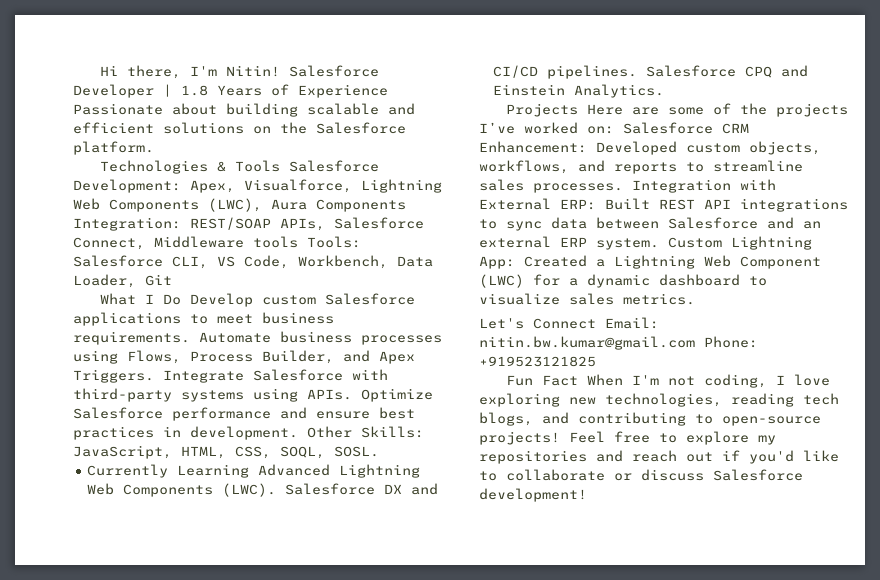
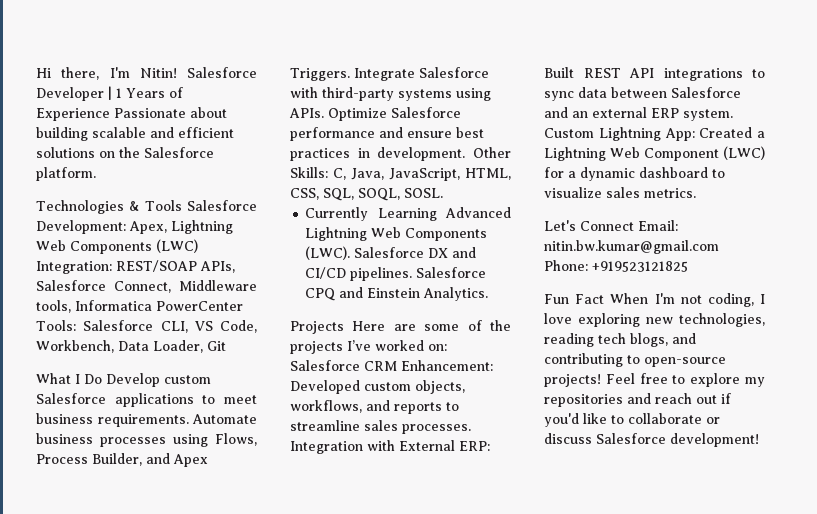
[181,85,208,96] 1.8 -> [116,88,122,98] 1
[244,179,442,193] [73,198,406,212] Visualforce, Lightning Web Components (LWC), Aura Components -> [171,220,233,234] [36,239,198,254] Lightning Web Components (LWC)
[253,236,298,248] tools -> [36,300,243,313] tools, Informatica PowerCenter
(424, 432) none -> [333,168,384,180] C, Java,
(271, 452) none -> [323,188,354,201] SQL,

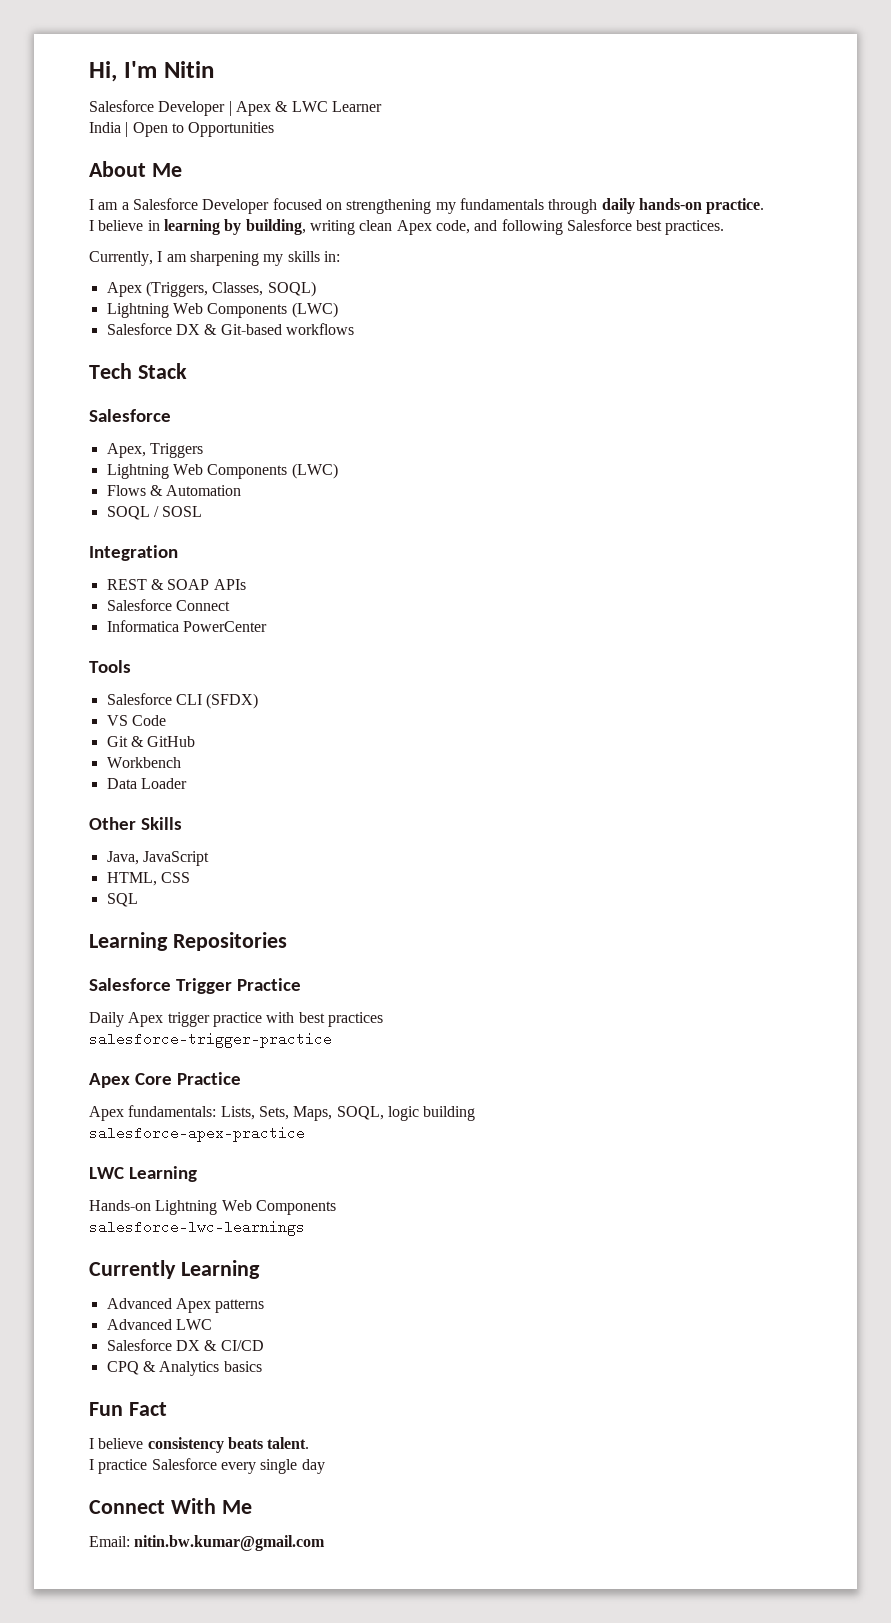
[36,67,257,80] [36,86,183,101] [36,107,227,121] [36,127,234,141] [36,147,214,158] [36,167,96,181] [36,200,257,214] [36,220,233,234] [36,239,198,254] [36,260,235,274] [36,280,257,293] [36,300,243,313] [36,320,257,333] [36,340,226,353] [36,373,211,387] [36,393,257,407] [36,413,257,427] [36,433,257,447] [36,453,208,467] [290,67,489,81] [290,87,491,101] [289,107,461,121] [290,127,484,141] [290,147,511,161] [290,167,511,181] [290,188,443,201] [305,207,511,221] [305,227,488,241] [305,246,477,260] Hi there, I'm Nitin! Salesforce Developer | 1 Years of Experience Passionate about building scalable and efficient solutions on the Salesforce platform. // Technologies & Tools Salesforce Development: Apex, Lightning Web Components (LWC) Integration: REST/SOAP APIs, Salesforce Connect, Middleware tools, Informatica PowerCenter Tools: Salesforce CLI, VS Code, Workbench, Data Loader, Git // What I Do Develop custom Salesforce applications to meet business requirements. Automate business processes using Flows, Process Builder, and Apex Triggers. Integrate Salesforce with third-party systems using APIs. Optimize Salesforce performance and ensure best practices in development. Other Skills: C, Java, JavaScript, HTML, CSS, SQL, SOQL, SOSL. // Currently Learning Advanced Lightning Web Components (LWC). Salesforce DX and -> [89,61,214,82] [89,100,382,116] [89,122,275,137] [89,161,182,177] [89,198,765,214] [89,219,725,235] [89,251,340,266] [106,281,316,297] [106,302,338,318] [106,323,354,335] [89,363,187,379] [89,409,171,422] [106,443,203,458] [106,463,338,479] [106,485,242,496] [106,506,203,520] [89,545,178,561] [106,579,246,590] [106,599,230,611] [106,620,267,632] [89,660,131,673] [106,693,259,709] [106,715,166,726] [106,736,196,747] [106,757,181,768] [106,778,187,789] [89,817,182,830] [106,851,209,866] [106,872,190,886] [106,893,138,907] [89,932,287,951] [89,978,301,994] [89,1012,383,1027] [89,1032,332,1048] [89,1072,241,1088] [89,1105,476,1121] [89,1126,305,1142] [89,1166,197,1182] [89,1200,336,1215] [89,1220,305,1236] [89,1260,260,1279] [106,1298,265,1313] [106,1319,212,1330] [106,1339,218,1351] Hi, I'm Nitin // Salesforce Developer | Apex & LWC Learner // India | Open to Opportunities // About Me // I am a Salesforce Developer focused on strengthening my fundamentals through daily hands-on practice. // I believe in learning by building, writing clean Apex code, and following Salesforce best practices. // Currently, I am sharpening my skills in: // Apex (Triggers, Classes, SOQL) // Lightning Web Components (LWC) // Salesforce DX & Git-based workflows // Tech Stack // Salesforce // Apex, Triggers // Lightning Web Components (LWC) // Flows & Automation // SOQL / SOSL // Integration // REST & SOAP APIs // Salesforce Connect // Informatica PowerCenter // Tools // Salesforce CLI (SFDX) // VS Code // Git & GitHub // Workbench // Data Loader // Other Skills // Java, JavaScript // HTML, CSS // SQL // Learning Repositories // Salesforce Trigger Practice // Daily Apex trigger practice with best practices // salesforce-trigger-practice // Apex Core Practice // Apex fundamentals: Lists, Sets, Maps, SOQL, logic building // salesforce-apex-practice // LWC Learning // Hands-on Lightning Web Components // salesforce-lwc-learnings // Currently Learning // Advanced Apex patterns // Advanced LWC // Salesforce DX &
[350,267,487,281] [305,287,489,301] [290,320,511,334] [290,340,447,354] [290,360,493,371] [290,380,465,394] [290,400,459,414] [290,420,471,434] [290,440,490,454] [544,67,765,81] [544,87,741,101] [544,107,733,121] [544,127,765,141] [544,146,765,161] [544,167,725,181] [544,187,696,198] [544,220,678,231] [544,240,719,254] [544,260,688,272] [544,293,765,307] [544,313,765,327] [544,333,696,347] [544,353,726,367] [544,373,765,387] [544,393,731,407] [544,413,720,427] [544,433,759,447] pipelines. Salesforce CPQ and Einstein Analytics. // Projects Here are some of the projects I’ve worked on: Salesforce CRM Enhancement: Developed custom objects, workflows, and reports to streamline sales processes. Integration with External ERP: Built REST API integrations to sync data between Salesforce and an external ERP system. Custom Lightning App: Created a Lightning Web Component (LWC) for a dynamic dashboard to visualize sales metrics. // Let's Connect Email: nitin.bw.kumar@gmail.com Phone: +919523121825 // Fun Fact When I'm not coding, I love exploring new technologies, reading tech blogs, and contributing to open-source projects! Feel free to explore my repositories and reach out if you'd like to collaborate or discuss Salesforce development! -> [106,1361,262,1376] [89,1402,167,1416] [89,1437,310,1453] [89,1458,325,1474] [89,1498,252,1514] [89,1535,326,1551] // CPQ & Analytics basics // Fun Fact // I believe consistency beats talent. // I practice Salesforce every single day // Connect With Me // Email: nitin.bw.kumar@gmail.com

